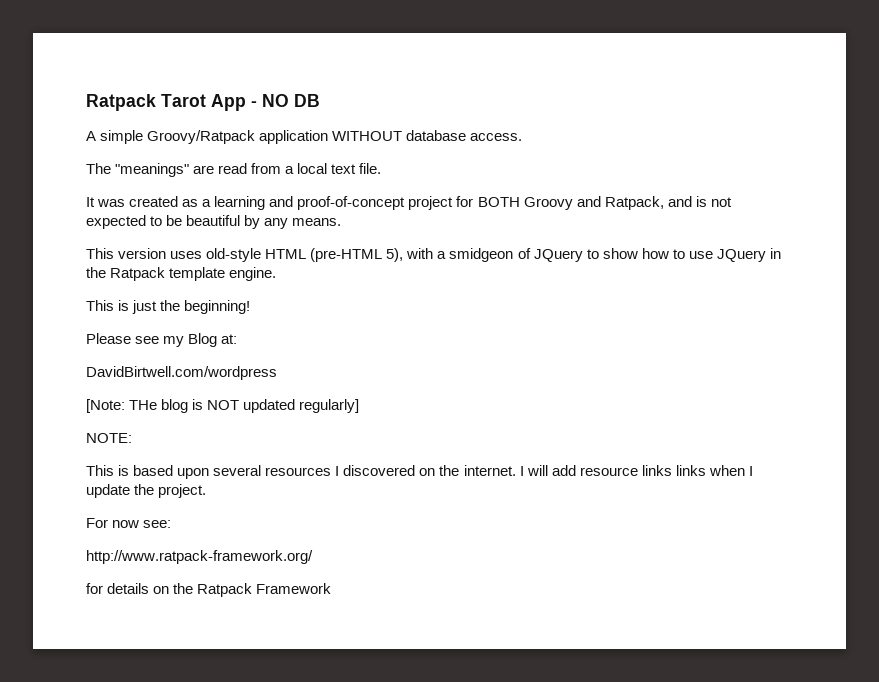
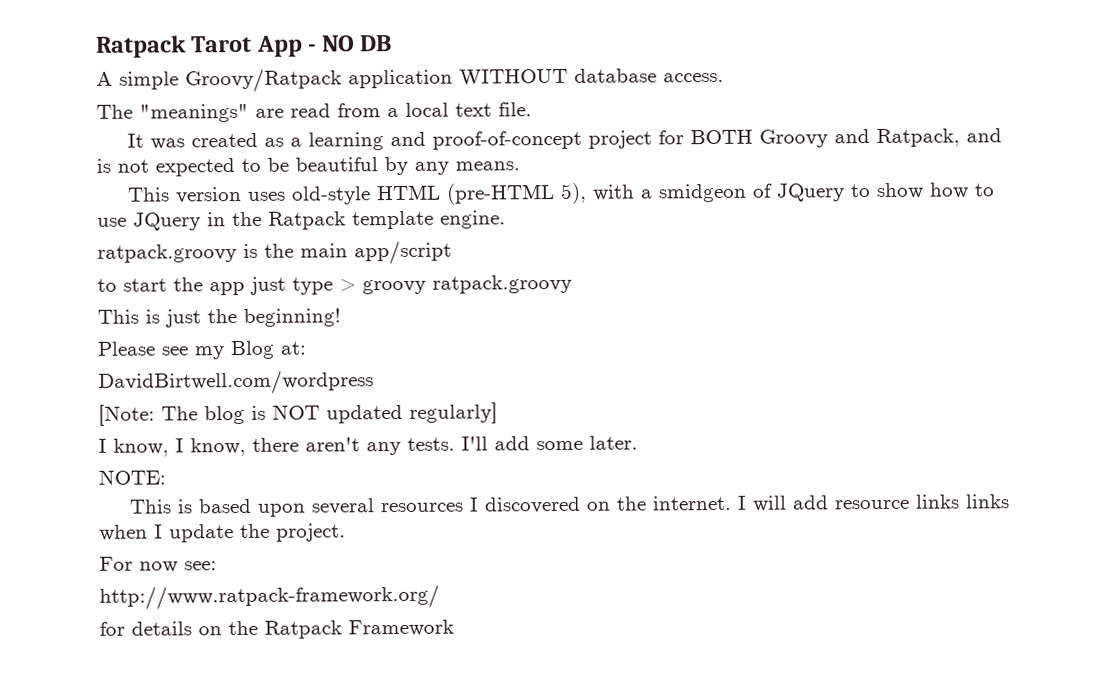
(277, 274) none -> [97,240,452,265] [97,274,572,296] // ratpack.groovy is the main app/script // to start the app just type > groovy ratpack.groovy
[129,400,158,410] THe -> [161,406,198,421] The
(360, 406) none -> [98,435,638,457] // I know, I know, there aren't any tests. I'll add some later.

